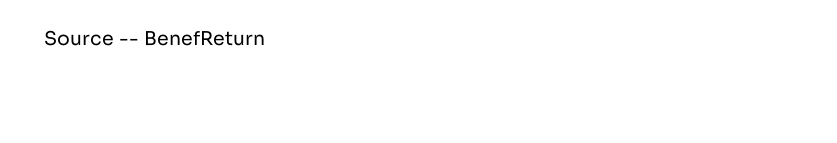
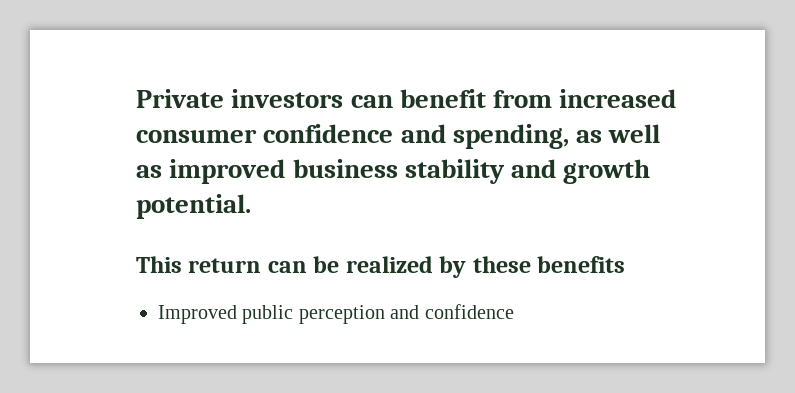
[44,30,266,46] Source -- BenefReturn -> [136,89,677,108] [136,124,661,149] [136,159,651,184] [136,194,251,219] [136,256,626,278] [158,304,514,324] Private investors can benefit from increased consumer confidence and spending, as well as improved business stability and growth potential. // This return can be realized by these benefits // Improved public perception and confidence

